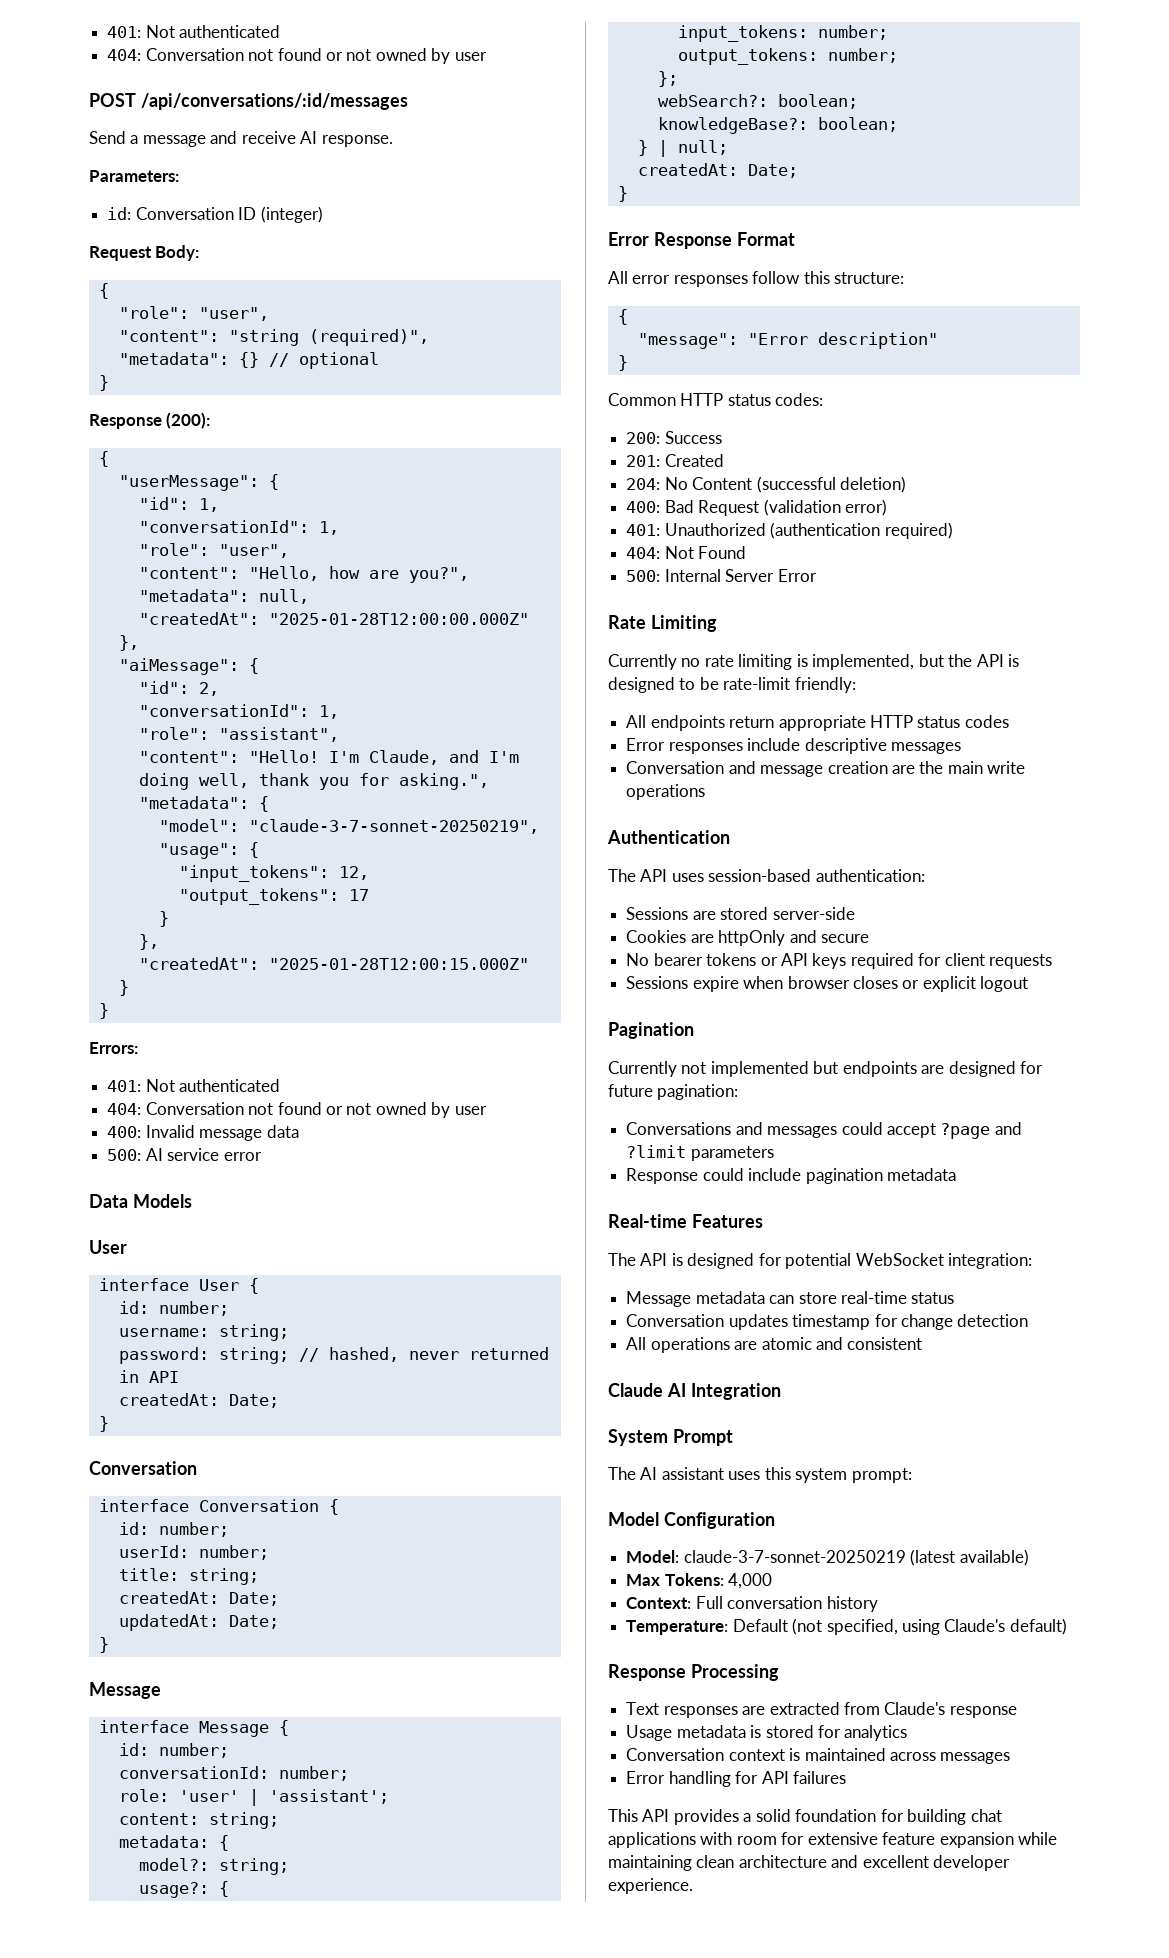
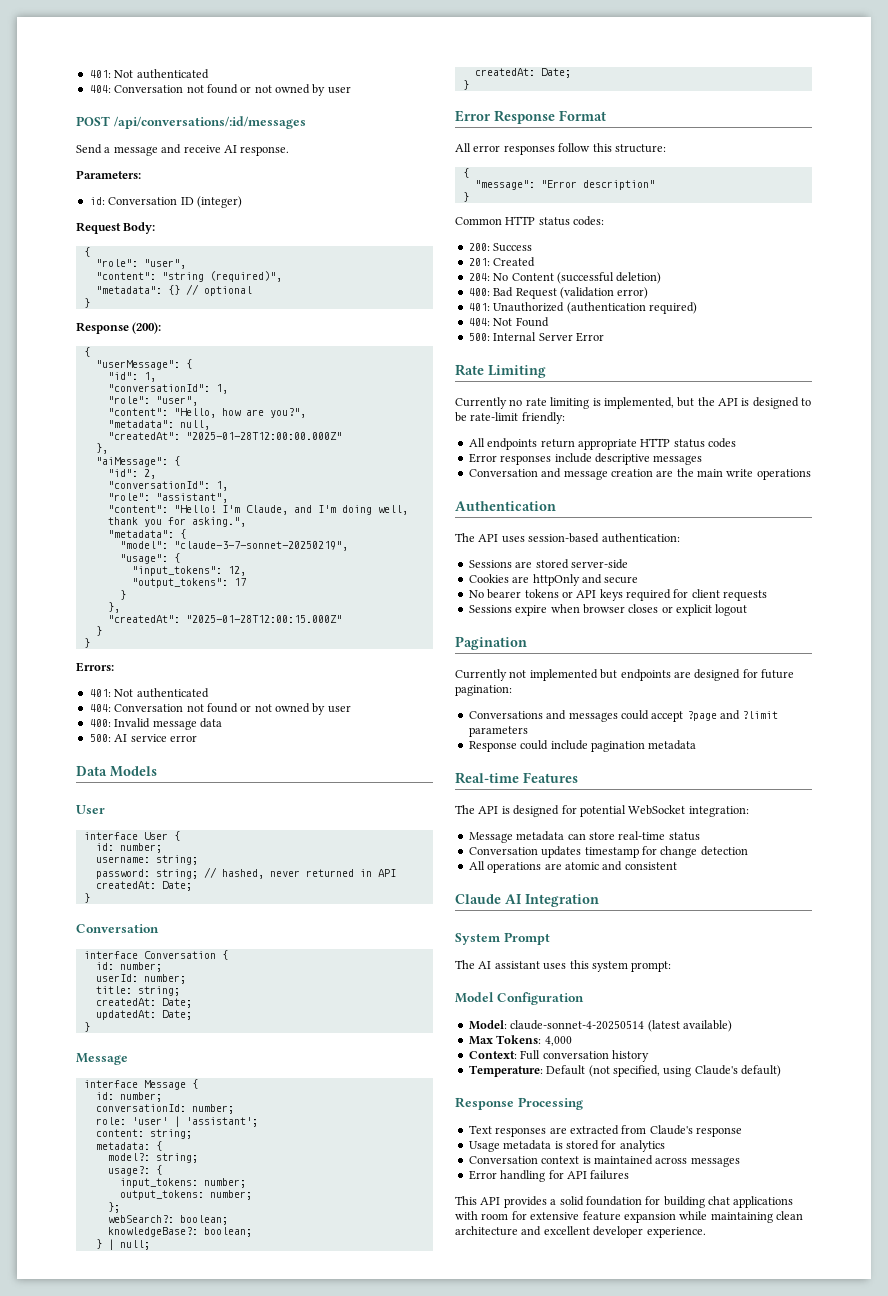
[683,1550,906,1563] claude-3-7-sonnet-20250219 -> [510,1020,645,1030] claude-sonnet-4-20250514

